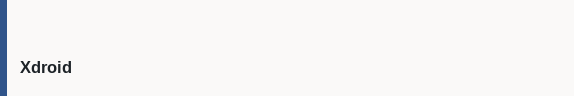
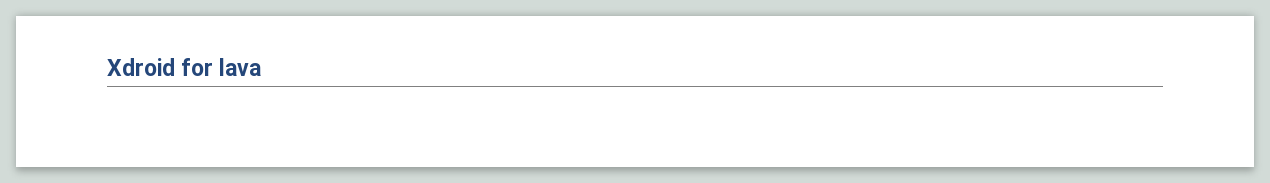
(72, 67) none -> [181,58,262,76] for lava

